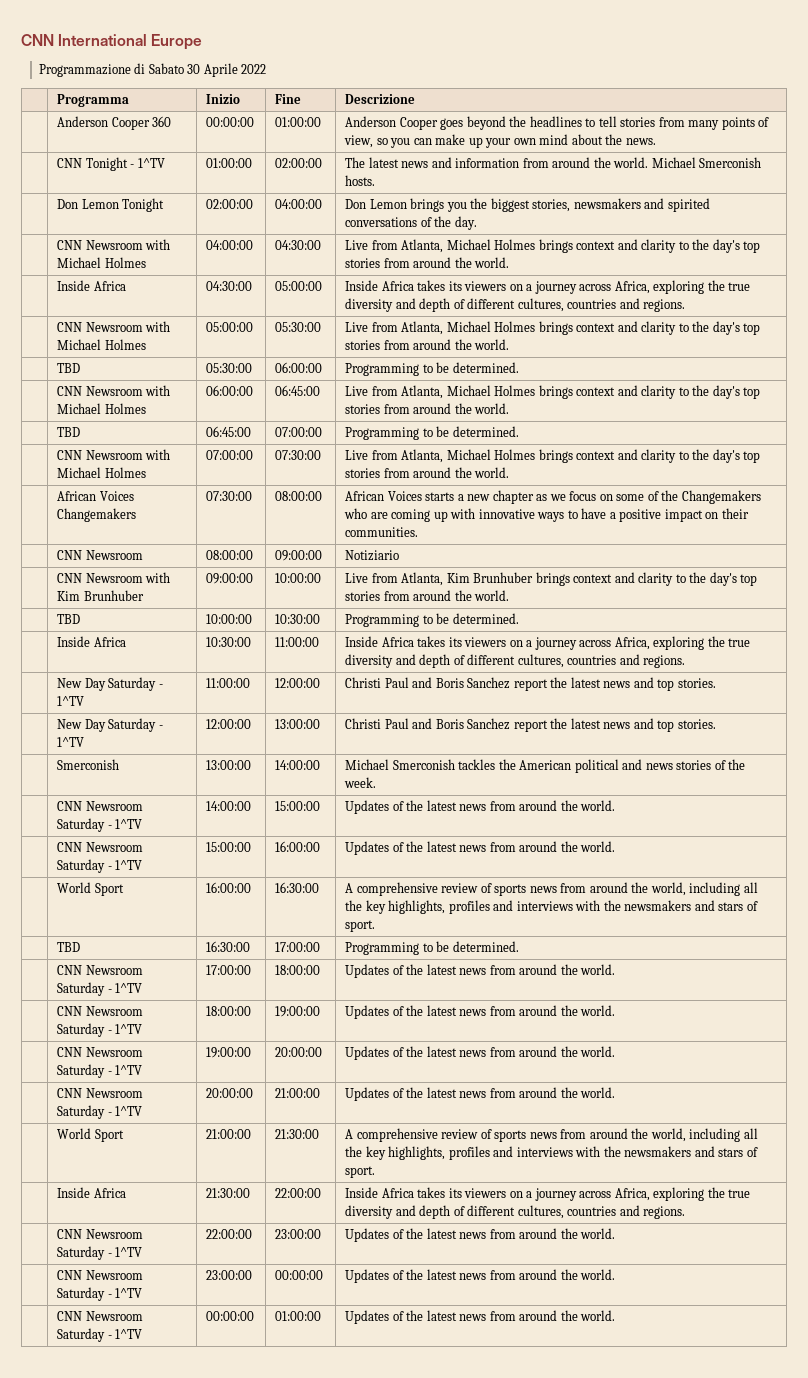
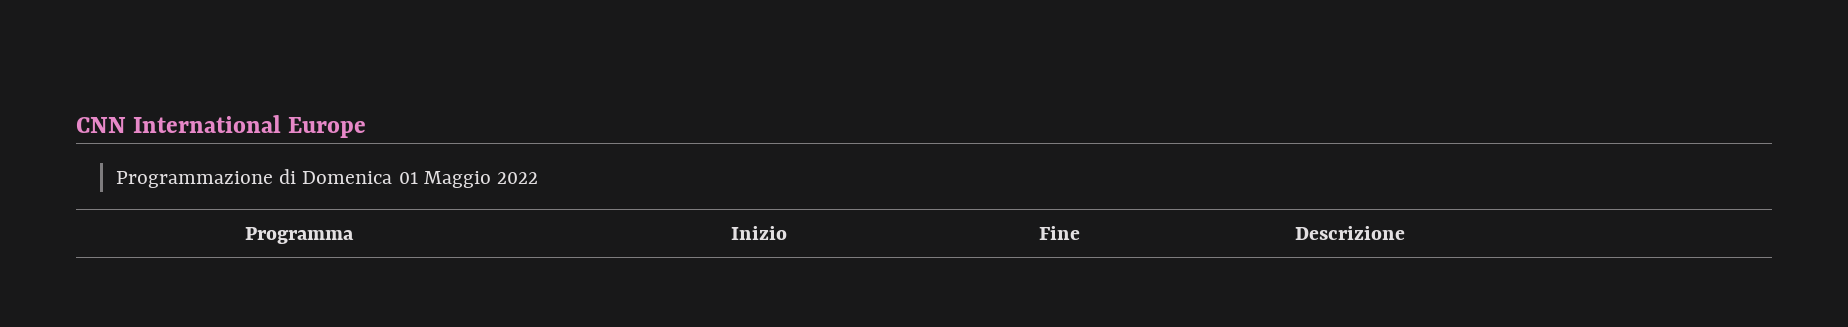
[148,63,238,77] Sabato 30 Aprile -> [302,171,491,188] Domenica 01 Maggio
[57,116,172,130] [206,117,255,127] [275,117,322,127] [345,116,770,130] [344,134,656,148] [57,157,165,171] [206,158,253,168] [275,158,323,168] [345,157,762,168] [345,175,376,186] [57,198,165,212] [206,199,254,209] [275,199,323,209] [345,198,710,212] [345,216,477,230] [57,239,171,250] [57,257,146,268] [206,240,254,250] [275,240,322,250] [345,239,761,253] [345,257,510,268] [57,280,126,291] [206,281,253,291] [275,281,323,291] [345,280,751,294] [345,298,686,312] [57,321,171,332] [57,339,146,350] [206,322,254,332] [275,322,322,332] [345,321,761,335] [345,339,510,350] [57,363,81,373] [206,363,253,373] [275,362,323,373] [345,362,519,376] [57,385,171,396] [57,403,146,414] [206,385,254,396] [275,385,321,396] [345,385,761,399] [345,403,510,414] [57,427,81,437] [206,426,252,437] [275,427,323,437] [345,426,519,440] [57,449,171,460] [57,467,146,478] [206,450,254,460] [275,450,322,460] [345,449,761,463] [345,467,510,478] [57,491,134,501] [57,508,137,522] [206,491,253,501] [275,491,323,501] [345,490,761,504] [344,508,749,522] [345,527,419,537] [57,550,143,560] [206,550,254,560] [275,550,323,561] [345,550,400,561] [57,572,171,583] [57,590,144,601] [206,573,254,584] [275,573,322,583] [345,572,758,586] [345,590,510,601] [57,614,81,624] [206,614,253,624] [275,614,321,624] [345,613,519,627] [57,636,126,647] [206,637,252,647] [275,637,320,647] [345,636,751,650] [345,654,686,668] [57,677,163,691] [57,696,85,706] [206,678,251,688] [275,678,321,688] [345,677,716,691] [57,718,163,732] [57,737,85,747] [206,719,252,729] [275,719,321,729] [345,718,716,732] [57,759,120,770] [206,760,252,770] [275,760,321,770] [345,759,746,773] [344,777,377,788] [57,801,143,811] [57,818,143,832] [206,801,252,811] [275,801,321,811] [345,800,616,814] [57,842,143,852] [57,859,143,873] [206,842,252,852] [275,841,321,852] [345,841,616,855] [57,882,124,896] [206,882,252,893] [275,882,320,893] [345,882,758,896] [345,900,758,914] [345,920,376,932] [57,942,81,952] [206,941,251,952] [275,942,321,952] [345,941,519,955] [57,965,143,975] [57,982,143,996] [206,965,252,975] [275,965,321,975] [345,964,616,978] [57,1006,143,1016] [57,1023,143,1037] [206,1006,252,1016] [275,1006,321,1017] [345,1005,616,1019] [57,1047,143,1057] [57,1064,143,1078] [206,1047,252,1058] [275,1047,323,1057] [345,1046,616,1060] [57,1088,143,1098] [57,1105,143,1119] [206,1088,254,1098] [275,1088,321,1098] [345,1087,616,1101] [57,1128,124,1142] [206,1129,252,1139] [275,1129,320,1139] [345,1128,758,1142] [345,1146,758,1160] [345,1166,376,1178] [57,1187,126,1198] [206,1188,251,1198] [275,1188,322,1198] [345,1187,751,1201] [345,1205,686,1219] [57,1229,143,1239] [57,1246,143,1260] [206,1229,253,1239] [275,1229,322,1239] [345,1228,616,1242] [57,1270,143,1280] [57,1287,143,1301] [206,1270,253,1280] [275,1270,324,1280] [345,1269,616,1283] [57,1311,143,1321] [57,1328,143,1342] [206,1311,255,1321] [275,1311,322,1321] [345,1310,616,1324] // | Anderson Cooper 360 | 00:00:00 | 01:00:00 | Anderson Cooper goes beyond the headlines to tell stories from many points of view, so you can make up your own mind about the news. // | CNN Tonight - 1^TV | 01:00:00 | 02:00:00 | The latest news and information from around the world. Michael Smerconish hosts. // | Don Lemon Tonight | 02:00:00 | 04:00:00 | Don Lemon brings you the biggest stories, newsmakers and spirited conversations of the day. // | CNN Newsroom with Michael Holmes | 04:00:00 | 04:30:00 | Live from Atlanta, Michael Holmes brings context and clarity to the day's top stories from around the world. // | Inside Africa | 04:30:00 | 05:00:00 | Inside Africa takes its viewers on a journey across Africa, exploring the true diversity and depth of different cultures, countries and regions. // | CNN Newsroom with Michael Holmes | 05:00:00 | 05:30:00 | Live from Atlanta, Michael Holmes brings context and clarity to the day's top stories from around the world. // | TBD | 05:30:00 | 06:00:00 | Programming to be determined. // | CNN Newsroom with Michael Holmes | 06:00:00 | 06:45:00 | Live from Atlanta, Michael Holmes brings context and clarity to the day's top stories from around the world. // | TBD | 06:45:00 | 07:00:00 | Programming to be determined. // | CNN Newsroom with Michael Holmes | 07:00:00 | 07:30:00 | Live from Atlanta, Michael Holmes brings context and clarity to the day's top stories from around the world. // | African Voices Changemakers | 07:30:00 | 08:00:00 | African Voices starts a new chapter as we focus on some of the Changemakers who are coming up with innovative ways to have a positive impact on their communities. // | CNN Newsroom | 08:00:00 | 09:00:00 | Notiziario // | CNN Newsroom with Kim Brunhuber | 09:00:00 | 10:00:00 | Live from Atlanta, Kim Brunhuber brings context and clarity to the day's top stories from around the world. // | TBD | 10:00:00 | 10:30:00 | Programming to be determined. // | Inside Africa | 10:30:00 | 11:00:00 | Inside Africa takes its viewers on a journey across Africa, exploring the true diversity and depth of different cultures, countries and regions. // | New Day Saturday - 1^TV | 11:00:00 | 12:00:00 | Christi Paul and Boris Sanchez report the latest news and top stories. // | New Day Saturday - 1^TV | 12:00:00 | 13:00:00 | Christi Paul and Boris Sanchez report the latest news and top stories. // | Smerconish | 13:00:00 | 14:00:00 | Michael Smerconish tackles the American political and news stories of the week. // | CNN Newsroom Saturday - 1^TV | 14:00:00 | 15:00:00 | Updates of the latest news from around the world. // | CNN Newsroom Saturday - 1^TV | 15:00:00 | 16:00:00 | Updates of the latest news from around the world. // | World Sport | 16:00:00 | 16:30:00 | A comprehensive review of sports news from around the world, including all the key highlights, profiles and interviews with the newsmakers and stars of sport. // | TBD | 16:30:00 | 17:00:00 | Programming to be determined. // | CNN Newsroom Saturday - 1^TV | 17:00:00 | 18:00:00 | Updates of the latest news from around the world. // | CNN Newsroom Saturday - 1^TV | 18:00:00 | 19:00:00 | Updates of the latest news from around the world. // | CNN Newsroom Saturday - 1^TV | 19:00:00 | 20:00:00 | Updates of the latest news from around the world. // | CNN Newsroom Saturday - 1^TV | 20:00:00 | 21:00:00 | Updates of the latest news from around the world. // | World Sport | 21:00:00 | 21:30:00 | A comprehensive review of sports news from around the world, including all the key highlights, profiles and interviews with the newsmakers and stars of sport. // | Inside Africa | 21:30:00 | 22:00:00 | Inside Africa takes its viewers on a journey across Africa, exploring the true diversity and depth of different cultures, countries and regions. // | CNN Newsroom Saturday - 1^TV | 22:00:00 | 23:00:00 | Updates of the latest news from around the world. // | CNN Newsroom Saturday - 1^TV | 23:00:00 | 00:00:00 | Updates of the latest news from around the world. // | CNN Newsroom Saturday - 1^TV | 00:00:00 | 01:00:00 | Updates of the latest news from around the world. -> (1405, 233) none

